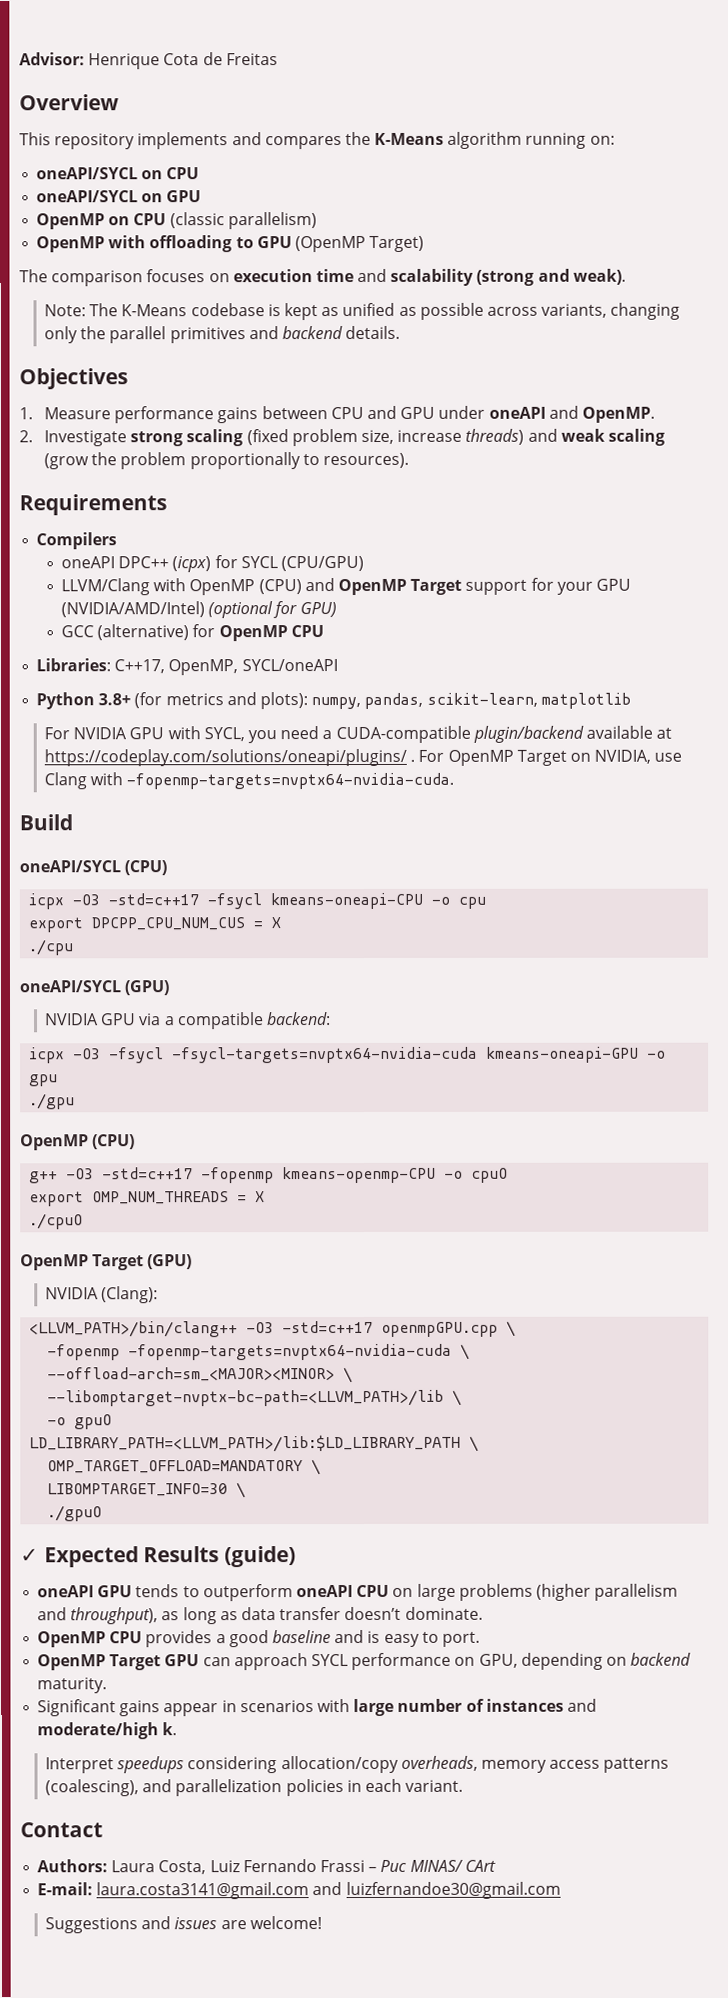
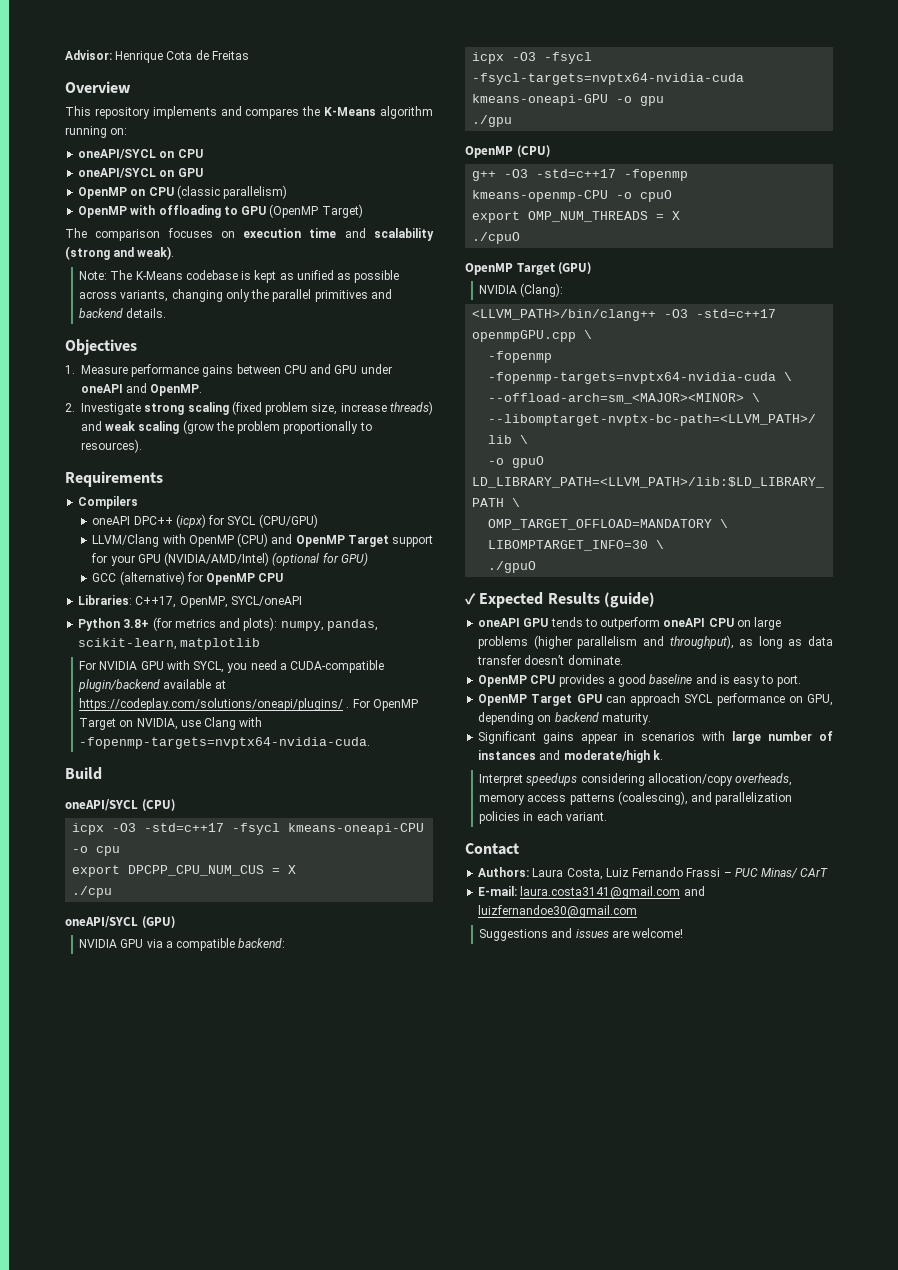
[380,1859,496,1872] Puc MINAS/ CArt -> [734,868,829,878] PUC Minas/ CArT

